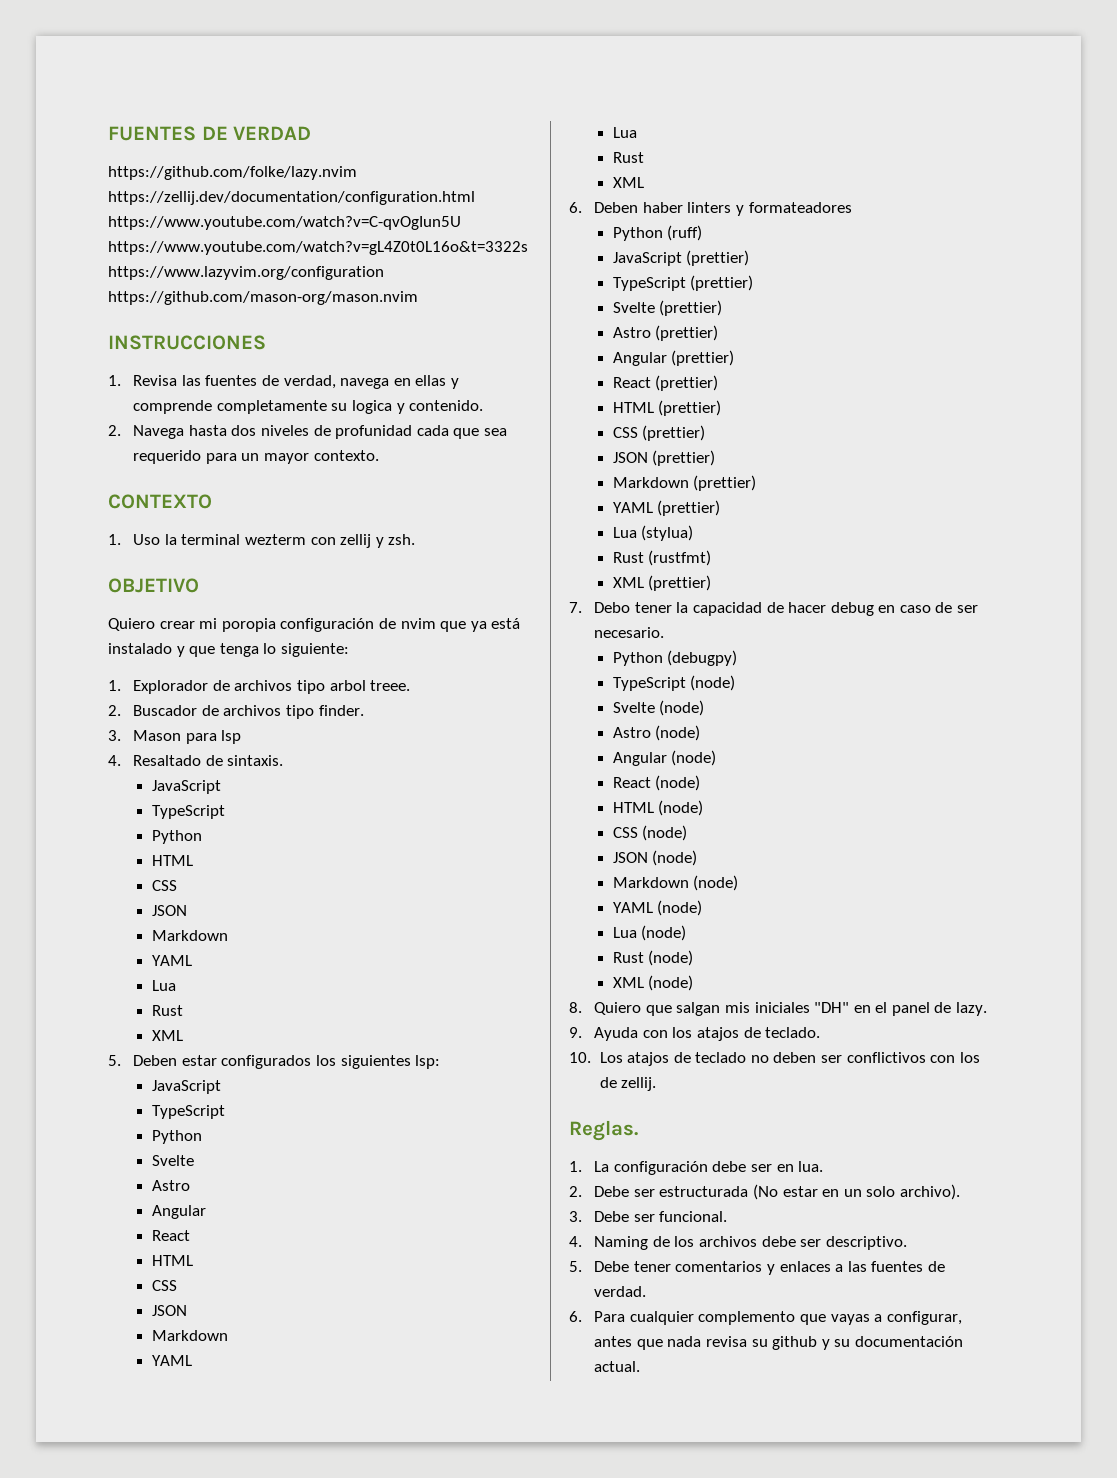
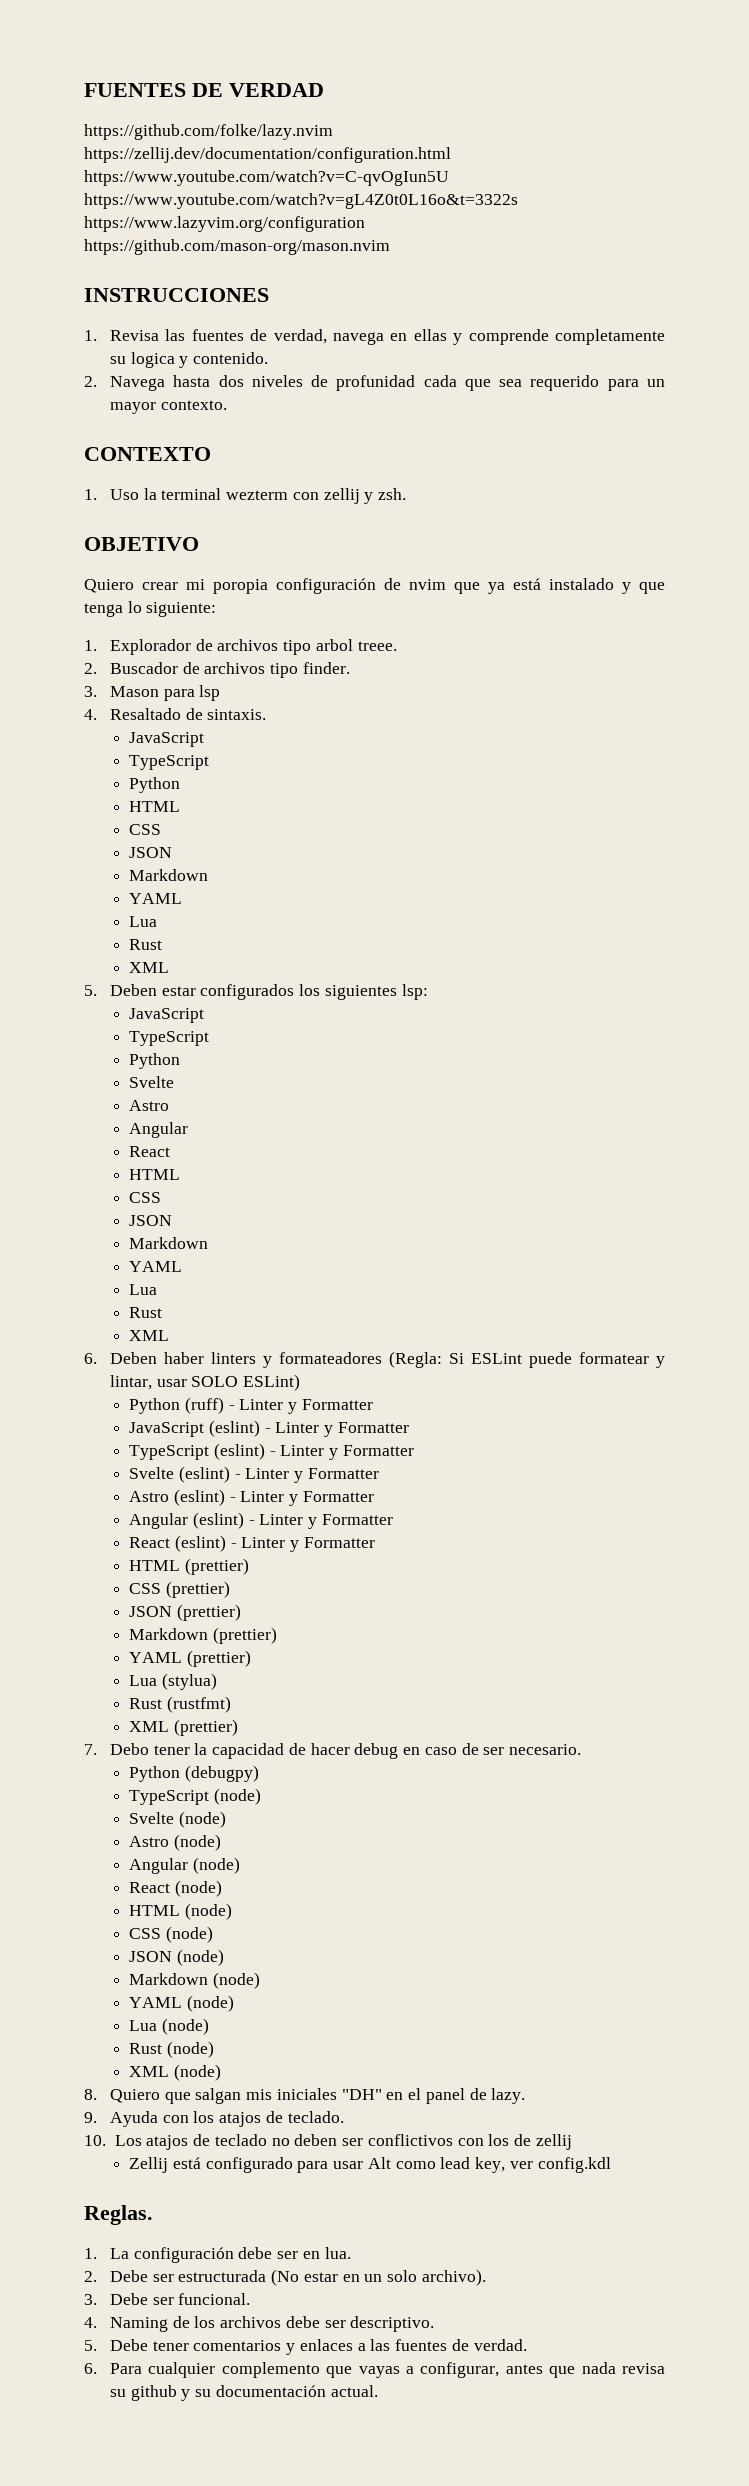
[612,225,703,241] [612,250,750,266] [612,275,754,291] [612,300,723,316] [612,325,719,341] [612,350,735,366] [612,375,719,391] // Python (ruff) // JavaScript (prettier) // TypeScript (prettier) // Svelte (prettier) // Astro (prettier) // Angular (prettier) // React (prettier) -> [389,1351,665,1368] [110,1374,301,1391] [129,1397,373,1414] [129,1420,409,1437] [129,1443,414,1460] [129,1466,379,1483] [129,1489,374,1506] [129,1512,393,1529] [129,1535,375,1552] (Regla: Si ESLint puede formatear y lintar, usar SOLO ESLint) // Python (ruff) - Linter y Formatter // JavaScript (eslint) - Linter y Formatter // TypeScript (eslint) - Linter y Formatter // Svelte (eslint) - Linter y Formatter // Astro (eslint) - Linter y Formatter // Angular (eslint) - Linter y Formatter // React (eslint) - Linter y Formatter
[621,1077,657,1091] zellij. -> [535,2134,572,2150] [129,2157,611,2173] zellij // Zellij está configurado para usar Alt como lead key, ver config.kdl

